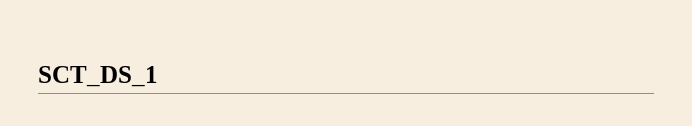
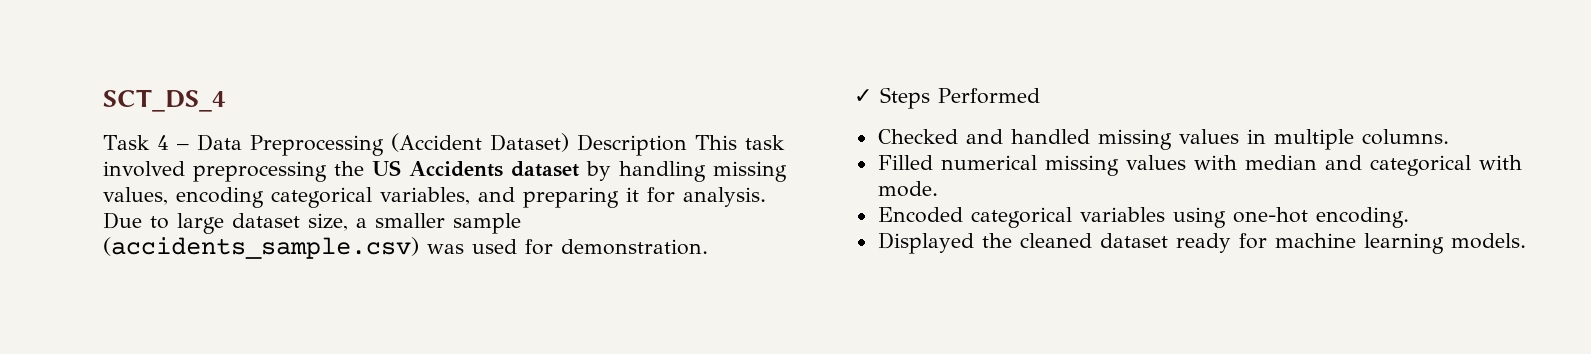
[38,66,158,87] SCT_DS_1 -> [103,89,226,112] [103,133,785,156] [103,160,787,182] [103,187,766,208] [103,212,521,234] [103,237,708,259] [854,87,1040,109] [877,129,1449,150] [877,155,1522,176] [877,181,938,197] [877,207,1409,228] [877,232,1526,254] SCT_DS_4 // Task 4 – Data Preprocessing (Accident Dataset) Description This task involved preprocessing the US Accidents dataset by handling missing values, encoding categorical variables, and preparing it for analysis. Due to large dataset size, a smaller sample (accidents_sample.csv) was used for demonstration. // ✓ Steps Performed // Checked and handled missing values in multiple columns. // Filled numerical missing values with median and categorical with mode. // Encoded categorical variables using one-hot encoding. // Displayed the cleaned dataset ready for machine learning models.

